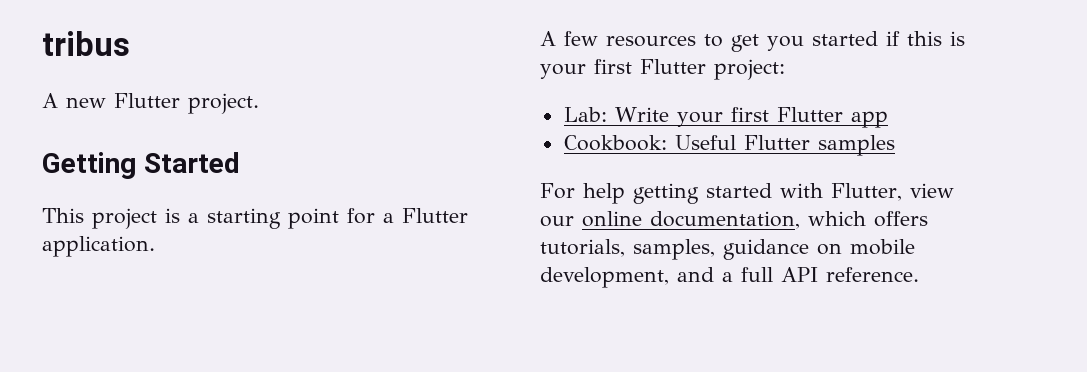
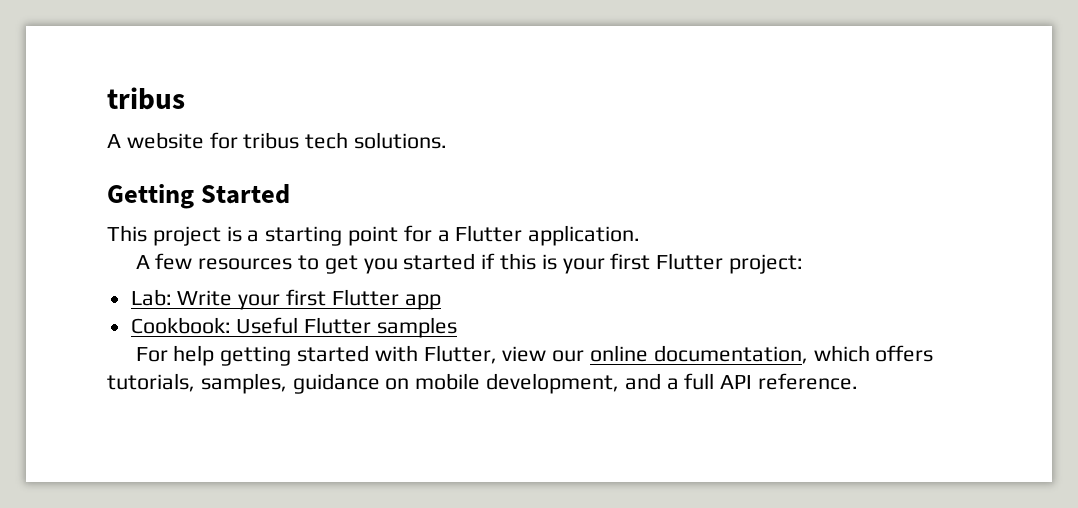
[66,93,259,114] new Flutter project. -> [126,132,448,149] website for tribus tech solutions.

